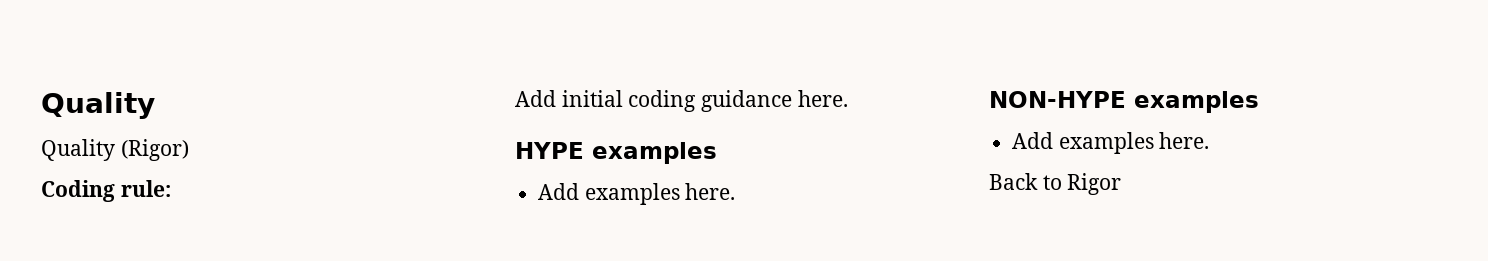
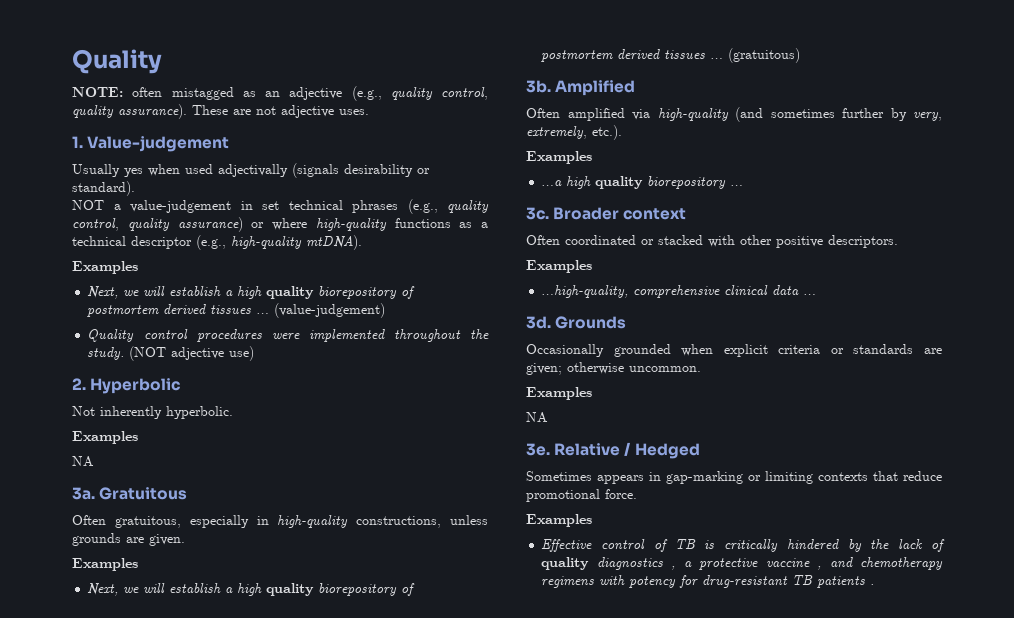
[41,139,189,161] [41,180,171,202] [515,90,848,112] [515,142,717,164] [538,183,736,205] [989,91,1259,113] [1012,132,1210,154] [989,173,1122,195] Quality (Rigor) // Coding rule: // Add initial coding guidance here. // HYPE examples // Add examples here. // NON-HYPE examples // Add examples here. // Back to Rigor -> [72,86,488,101] [72,104,369,119] [72,136,230,152] [72,163,430,178] [72,181,135,196] [72,199,489,214] [72,217,488,232] [72,235,362,250] [72,261,138,274] [87,286,416,299] [87,303,386,318] [87,329,490,342] [87,346,255,361] [72,378,182,394] [72,406,233,419] [72,431,138,444] [72,456,94,467] [72,487,188,500] [72,515,488,528] [72,533,185,546] [72,558,138,571] [87,583,416,596] [541,48,801,63] [526,80,636,96] [526,107,942,122] [526,125,622,140] [526,151,592,164] [541,176,744,189] [526,207,687,220] [526,235,898,248] [526,260,592,273] [541,285,817,298] [526,316,627,329] [526,344,942,357] [526,362,701,375] [526,387,592,400] [526,412,548,423] [526,442,700,459] [526,471,942,484] [526,489,637,502] [526,514,592,527] [541,539,945,552] [541,557,943,570] [541,575,875,588] NOTE: often mistagged as an adjective (e.g., quality control, quality assurance). These are not adjective uses. // 1. Value-judgement // Usually yes when used adjectivally (signals desirability or standard). // NOT a value-judgement in set technical phrases (e.g., quality control, quality assurance) or where high-quality functions as a technical descriptor (e.g., high-quality mtDNA). // Examples // Next, we will establish a high quality biorepository of postmortem derived tissues … (value-judgement) // Quality control procedures were implemented throughout the study. (NOT adjective use) // 2. Hyperbolic // Not inherently hyperbolic. // Examples // NA // 3a. Gratuitous // Often gratuitous, especially in high-quality constructions, unless grounds are given. // Examples // Next, we will establish a high quality biorepository of postmortem derived tissues … (gratuitous) // 3b. Amplified // Often amplified via high-quality (and sometimes further by very, extremely, etc.). // Examples // …a high quality biorepository … // 3c. Broader context // Often coordinated or stacked with other positive descriptors. // Examples // …high-quality, comprehensive clinical data … // 3d. Grounds // Occasionally grounded when explicit criteria or standards are given; otherwise uncommon. // Examples // NA // 3e. Relative / Hedged // Sometimes appears in gap-marking or limiting contexts that reduce promotional force. // Examples // Effective control of TB is critically hindered by the lack of quality diagnostics , a protective vaccine , and chemotherapy regimens with potency for drug-resistant TB patients .

